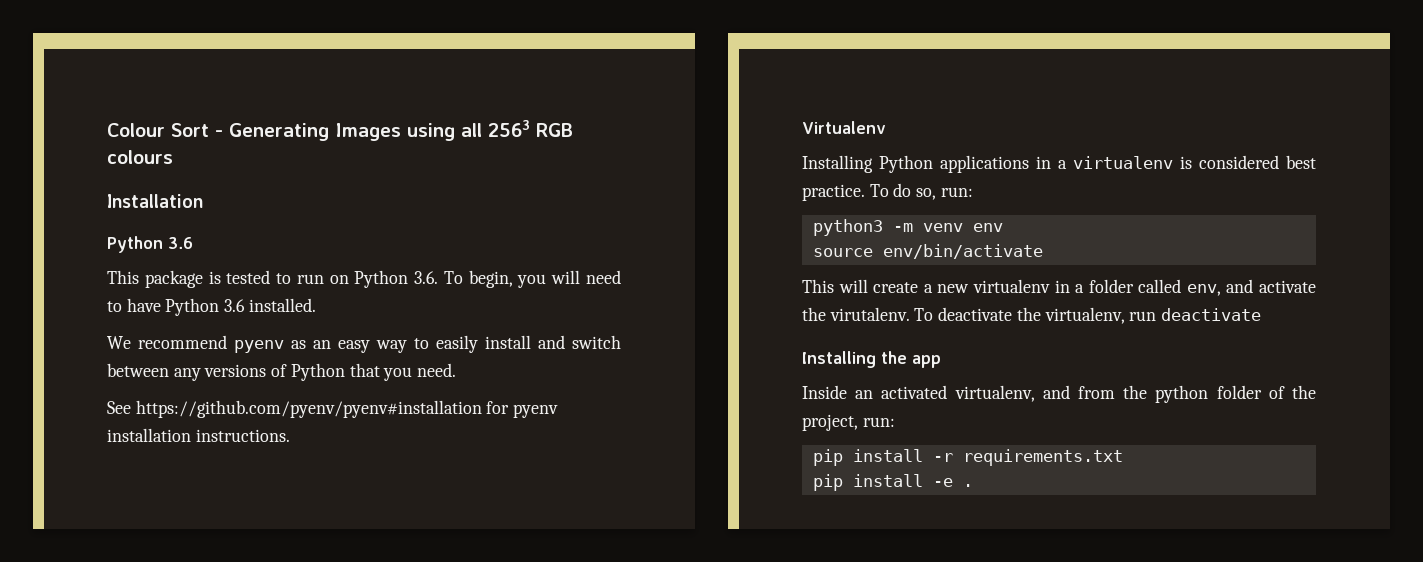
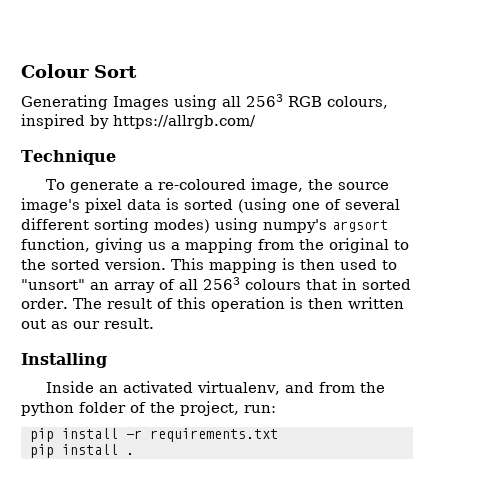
[215,130,223,137] - -> (137, 71) //
[107,150,173,164] [107,194,203,208] [107,236,193,253] [107,270,621,288] [107,298,316,316] [107,335,621,353] [107,363,457,381] [107,400,559,418] [107,428,290,442] [802,121,886,134] [802,155,1316,173] [802,183,973,201] [812,219,1003,236] [812,244,1043,259] [802,279,1316,296] [802,307,1262,324] [802,351,941,368] colours // Installation // Python 3.6 // This package is tested to run on Python 3.6. To begin, you will need to have Python 3.6 installed. // We recommend pyenv as an easy way to easily install and switch between any versions of Python that you need. // See https://github.com/pyenv/pyenv#installation for pyenv installation instructions. // Virtualenv // Installing Python applications in a virtualenv is considered best practice. To do so, run: // python3 -m venv env // source env/bin/activate // This will create a new virtualenv in a folder called env, and activate the virutalenv. To deactivate the virtualenv, run deactivate // Installing the app -> [327,96,388,109] [21,114,256,129] [21,150,116,165] [46,178,390,193] [21,198,400,213] [21,218,388,233] [21,238,409,253] [21,258,397,273] [21,277,411,293] [21,297,404,312] [21,318,154,329] [21,353,107,368] colours, inspired by https://allrgb.com/ // Technique // To generate a re-coloured image, the source image's pixel data is sorted (using one of several different sorting modes) using numpy's argsort function, giving us a mapping from the original to the sorted version. This mapping is then used to "unsort" an array of all 2563 colours that in sorted order. The result of this operation is then written out as our result. // Installing
[932,478,953,487] -e -> (118, 449) none

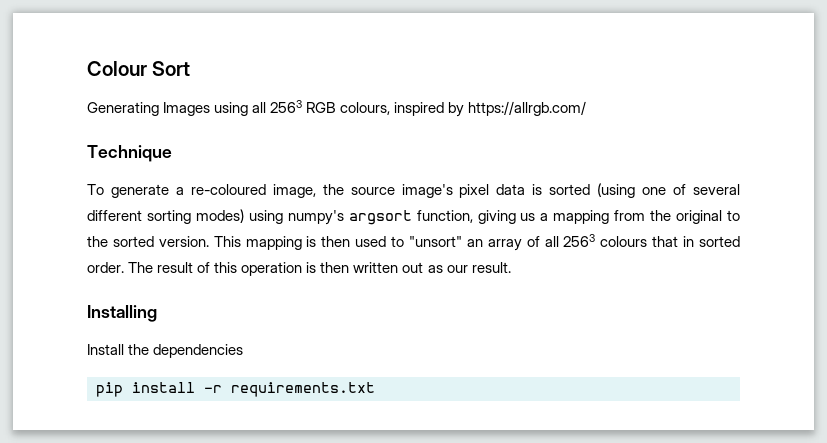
[46,381,386,395] [21,401,276,416] Inside an activated virtualenv, and from the python folder of the project, run: -> [87,344,244,358] Install the dependencies
[30,444,134,458] // pip install . -> (375, 389) none

